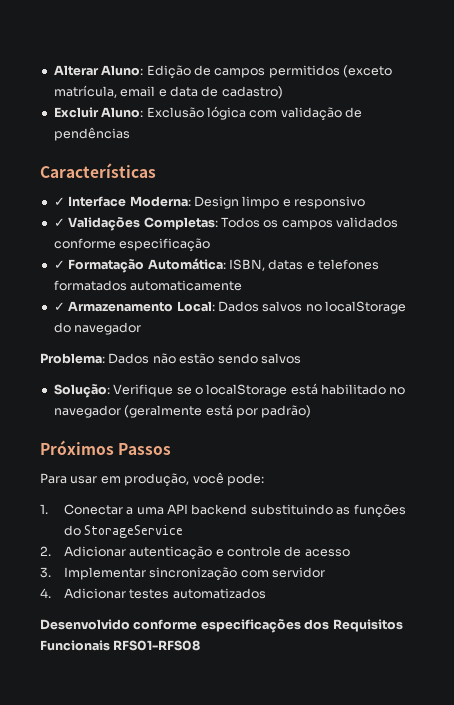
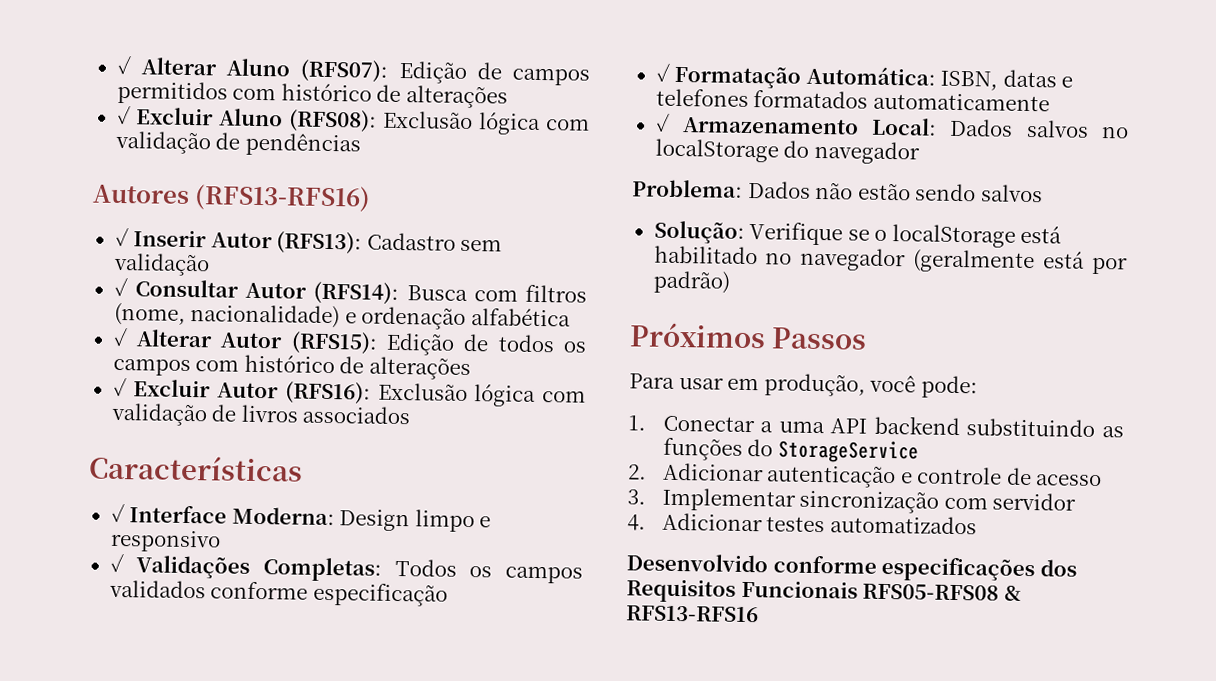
[53,65,392,79] [53,85,283,99] [53,107,144,118] Alterar Aluno: Edição de campos permitidos (exceto matrícula, email e data de cadastro) // Excluir Aluno: -> [116,55,590,86] [116,80,508,109] [116,105,378,133] ✓ Alterar Aluno (RFS07): Edição de campos permitidos com histórico de alterações // ✓ Excluir Aluno (RFS08):
(130, 134) none -> [92,184,372,212] [114,227,503,255] [112,252,210,277] [113,277,587,306] [113,302,571,330] [112,327,587,356] [112,354,471,381] [112,377,586,407] [110,402,412,427] // Autores (RFS13-RFS16) // ✓ Inserir Autor (RFS13): Cadastro sem validação // ✓ Consultar Autor (RFS14): Busca com filtros (nome, nacionalidade) e ordenação alfabética // ✓ Alterar Autor (RFS15): Edição de todos os campos com histórico de alterações // ✓ Excluir Autor (RFS16): Exclusão lógica com validação de livros associados
[113,640,201,651] RFS01-RFS08 -> [862,583,1021,601] [625,605,759,623] RFS05-RFS08 & RFS13-RFS16

